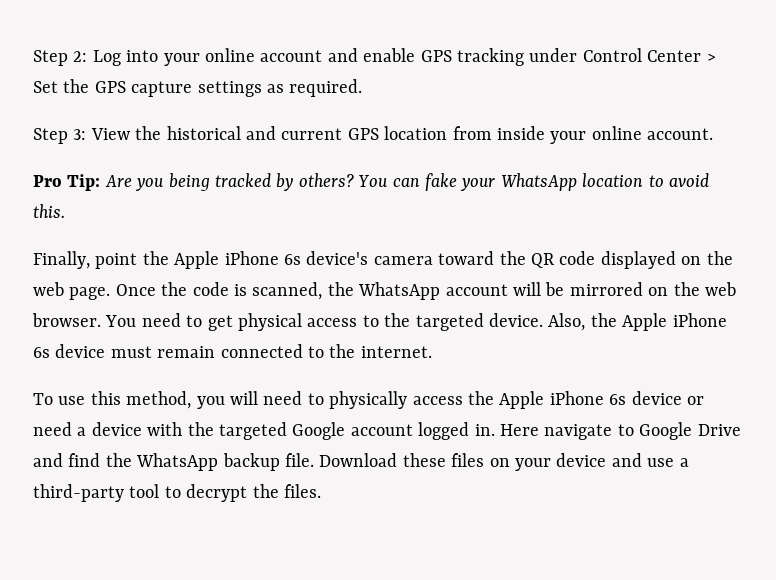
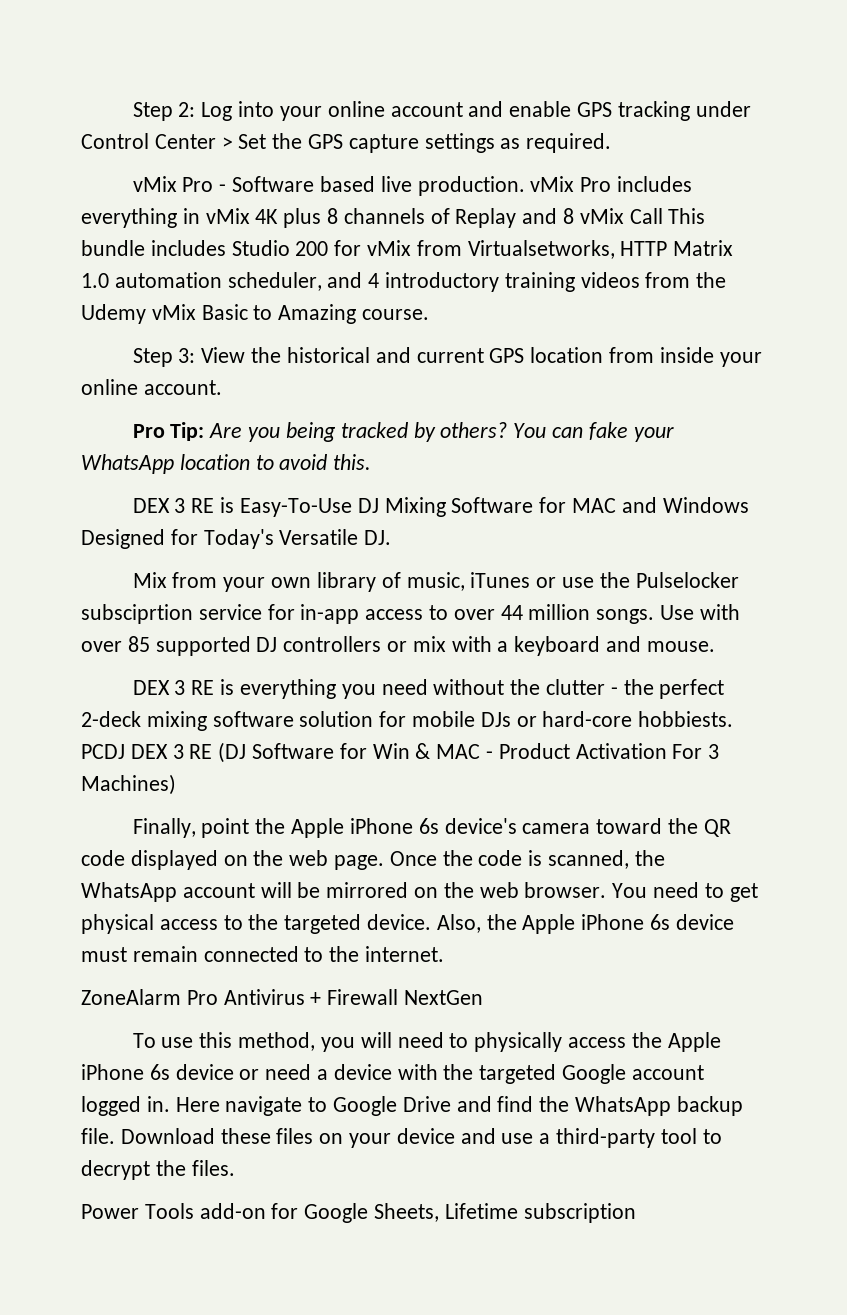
(363, 88) none -> [132,176,692,196] [81,208,706,228] [81,240,734,259] [81,272,727,292] [81,304,430,324] // vMix Pro - Software based live production. vMix Pro includes everything in vMix 4K plus 8 channels of Replay and 8 vMix Call This bundle includes Studio 200 for vMix from Virtualsetworks, HTTP Matrix 1.0 automation scheduler, and 4 introductory training videos from the Udemy vMix Basic to Amazing course.
(65, 211) none -> [132,497,749,517] [81,529,392,549] [132,572,739,592] [81,604,740,624] [81,636,715,656] [132,679,725,699] [81,711,734,731] [81,742,720,763] [81,774,176,795] // DEX 3 RE is Easy-To-Use DJ Mixing Software for MAC and Windows Designed for Today's Versatile DJ. // Mix from your own library of music, iTunes or use the Pulselocker subsciprtion service for in-app access to over 44 million songs. Use with over 85 supported DJ controllers or mix with a keyboard and mouse. // DEX 3 RE is everything you need without the clutter - the perfect 2-deck mixing software solution for mobile DJs or hard-core hobbiests. PCDJ DEX 3 RE (DJ Software for Win & MAC - Product Activation For 3 Machines)
(432, 352) none -> [81,989,484,1005] // ZoneAlarm Pro Antivirus + Firewall NextGen
(321, 491) none -> [81,1203,636,1223] // Power Tools add-on for Google Sheets, Lifetime subscription

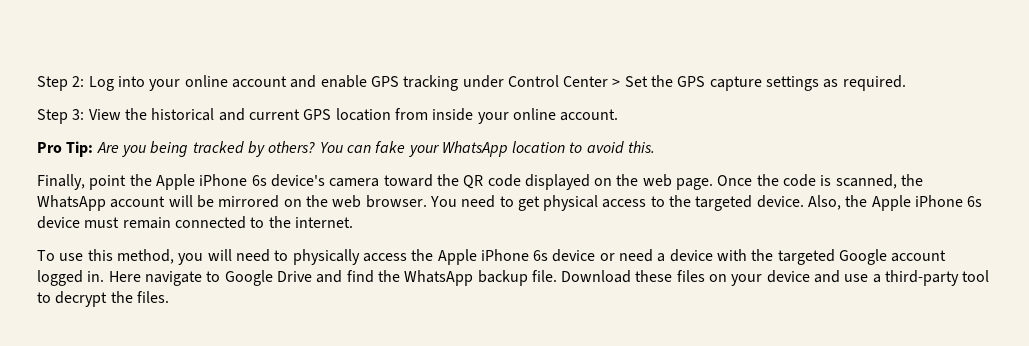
[132,176,692,196] [81,208,706,228] [81,240,734,259] [81,272,727,292] [81,304,430,324] // vMix Pro - Software based live production. vMix Pro includes everything in vMix 4K plus 8 channels of Replay and 8 vMix Call This bundle includes Studio 200 for vMix from Virtualsetworks, HTTP Matrix 1.0 automation scheduler, and 4 introductory training videos from the Udemy vMix Basic to Amazing course. -> (906, 83) none
[132,497,749,517] [81,529,392,549] [132,572,739,592] [81,604,740,624] [81,636,715,656] [132,679,725,699] [81,711,734,731] [81,742,720,763] [81,774,176,795] // DEX 3 RE is Easy-To-Use DJ Mixing Software for MAC and Windows Designed for Today's Versatile DJ. // Mix from your own library of music, iTunes or use the Pulselocker subsciprtion service for in-app access to over 44 million songs. Use with over 85 supported DJ controllers or mix with a keyboard and mouse. // DEX 3 RE is everything you need without the clutter - the perfect 2-deck mixing software solution for mobile DJs or hard-core hobbiests. PCDJ DEX 3 RE (DJ Software for Win & MAC - Product Activation For 3 Machines) -> (656, 147) none
[81,989,484,1005] // ZoneAlarm Pro Antivirus + Firewall NextGen -> (353, 222) none
[81,1203,636,1223] // Power Tools add-on for Google Sheets, Lifetime subscription -> (169, 297) none

